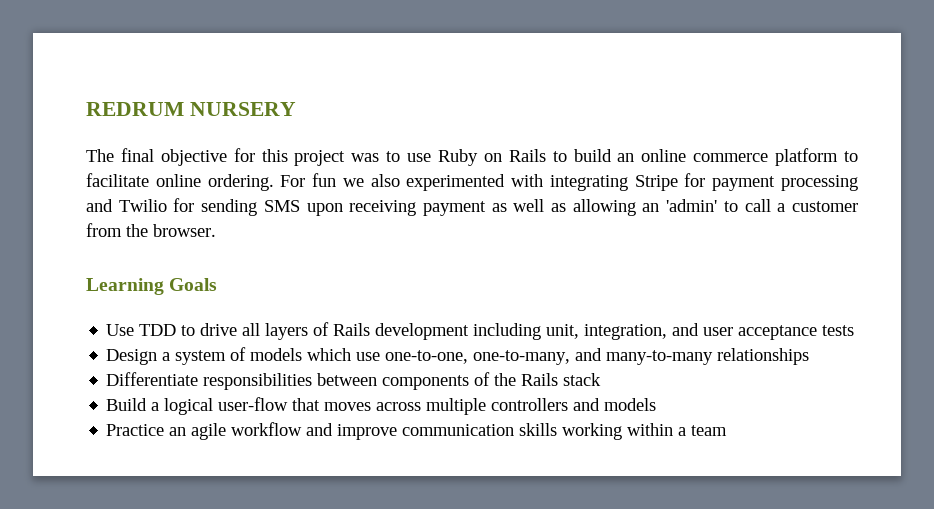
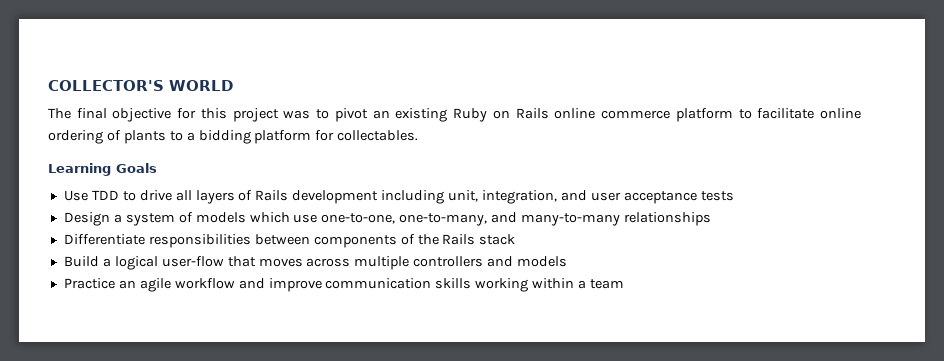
[86,102,296,116] REDRUM NURSERY -> [48,80,233,91] COLLECTOR'S WORLD
[407,149,635,166] use Ruby on Rails to build an -> [334,108,549,122] pivot an existing Ruby on Rails
[207,173,858,191] [86,198,859,216] [86,223,216,237] ordering. For fun we also experimented with integrating Stripe for payment processing and Twilio for sending SMS upon receiving payment as well as allowing an 'admin' to call a customer from the browser. -> [48,130,419,144] ordering of plants to a bidding platform for collectables.

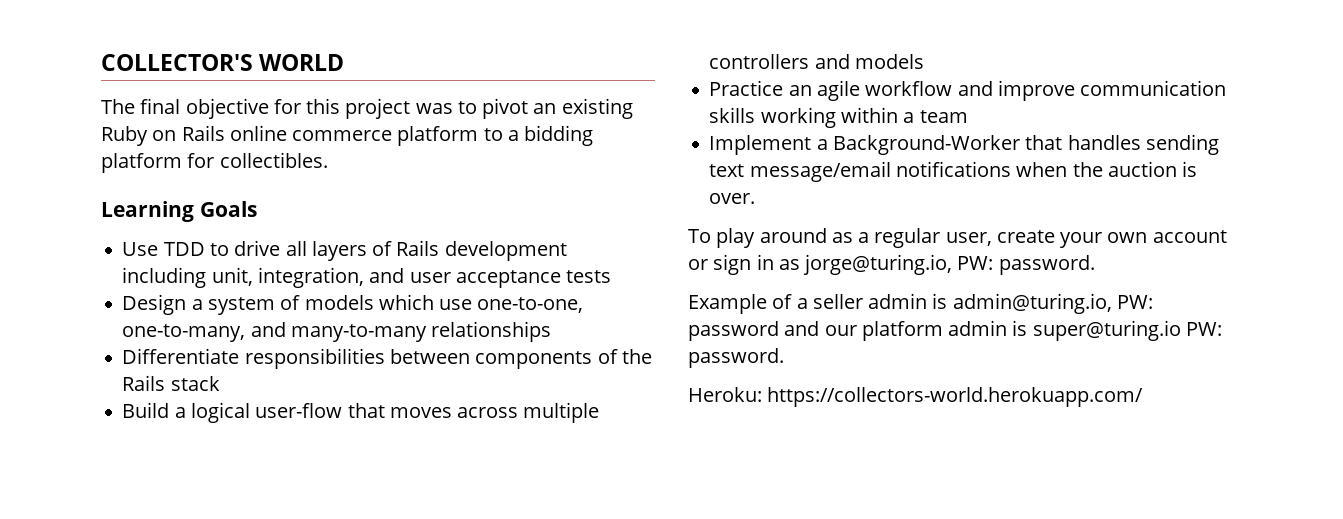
[757,108,861,119] [48,130,183,144] facilitate online ordering of plants to -> (503, 134) none
[337,130,419,141] collectables. -> [219,152,328,168] collectibles.
(625, 284) none -> [709,134,1219,155] [709,161,1198,182] [709,193,756,204] [688,228,1227,248] [688,254,1095,275] [688,293,1153,314] [688,320,1222,341] [688,348,784,368] [688,387,1144,407] // Implement a Background-Worker that handles sending text message/email notifications when the auction is over. // To play around as a regular user, create your own account or sign in as jorge@turing.io, PW: password. // Example of a seller admin is admin@turing.io, PW: password and our platform admin is super@turing.io PW: password. // Heroku: https://collectors-world.herokuapp.com/

